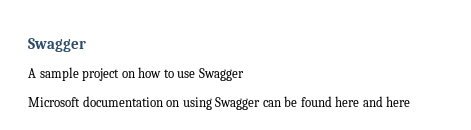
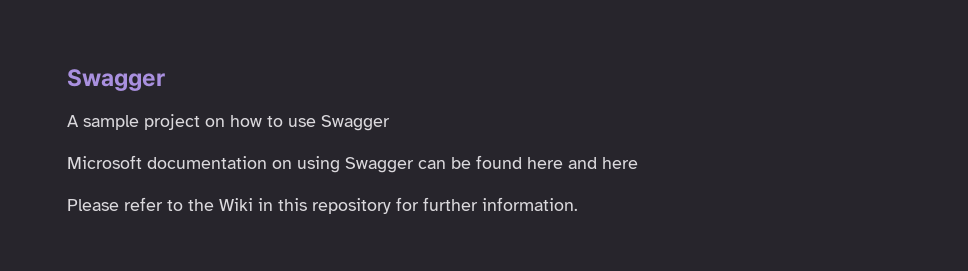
(411, 101) none -> [67,197,578,214] // Please refer to the Wiki in this repository for further information.

